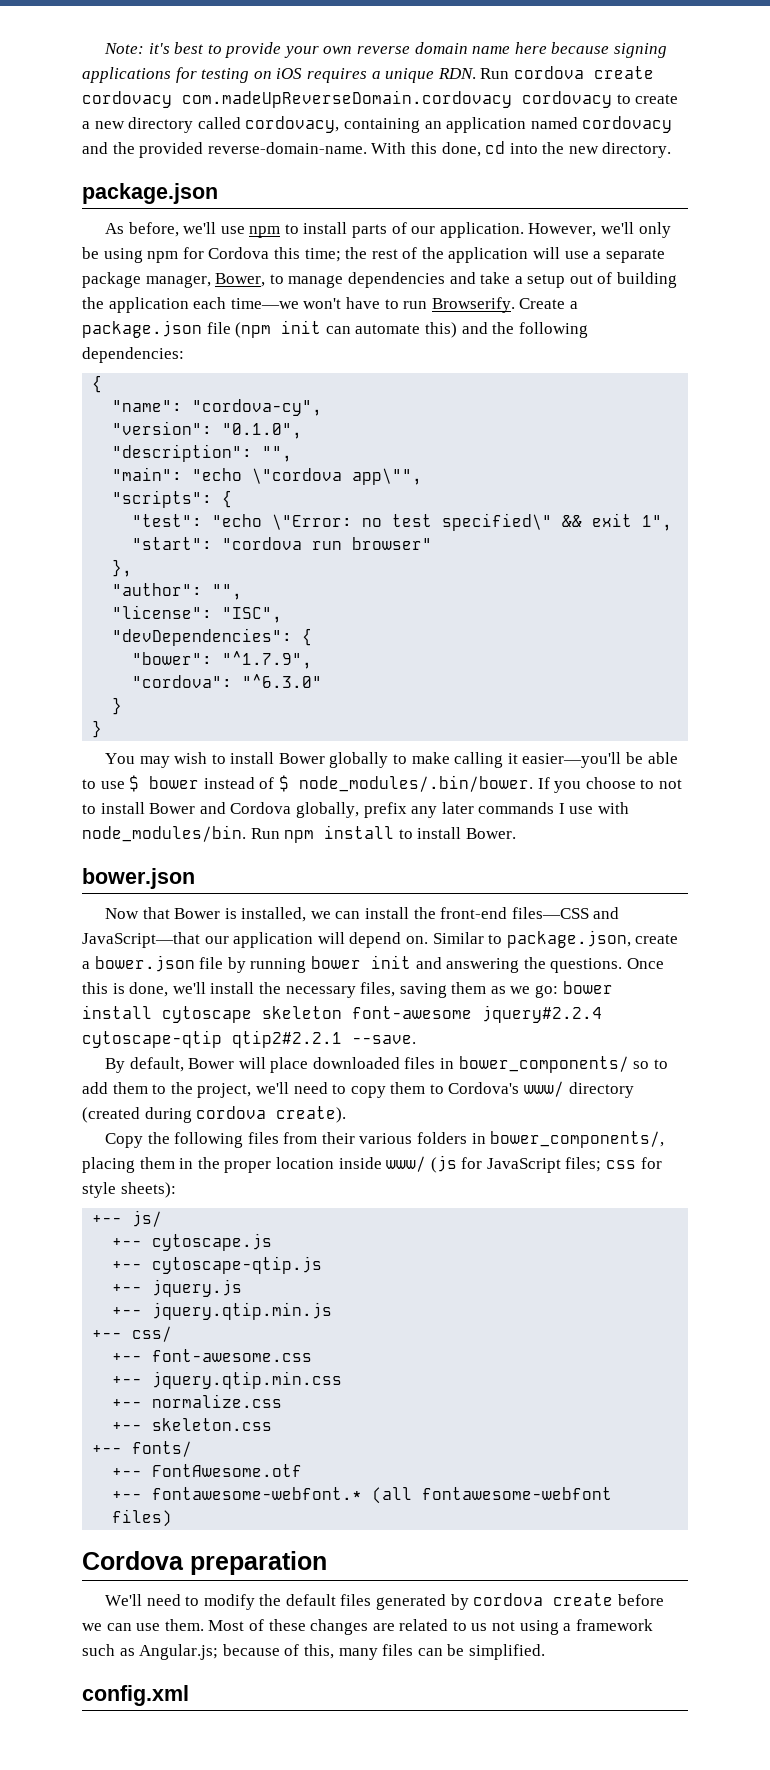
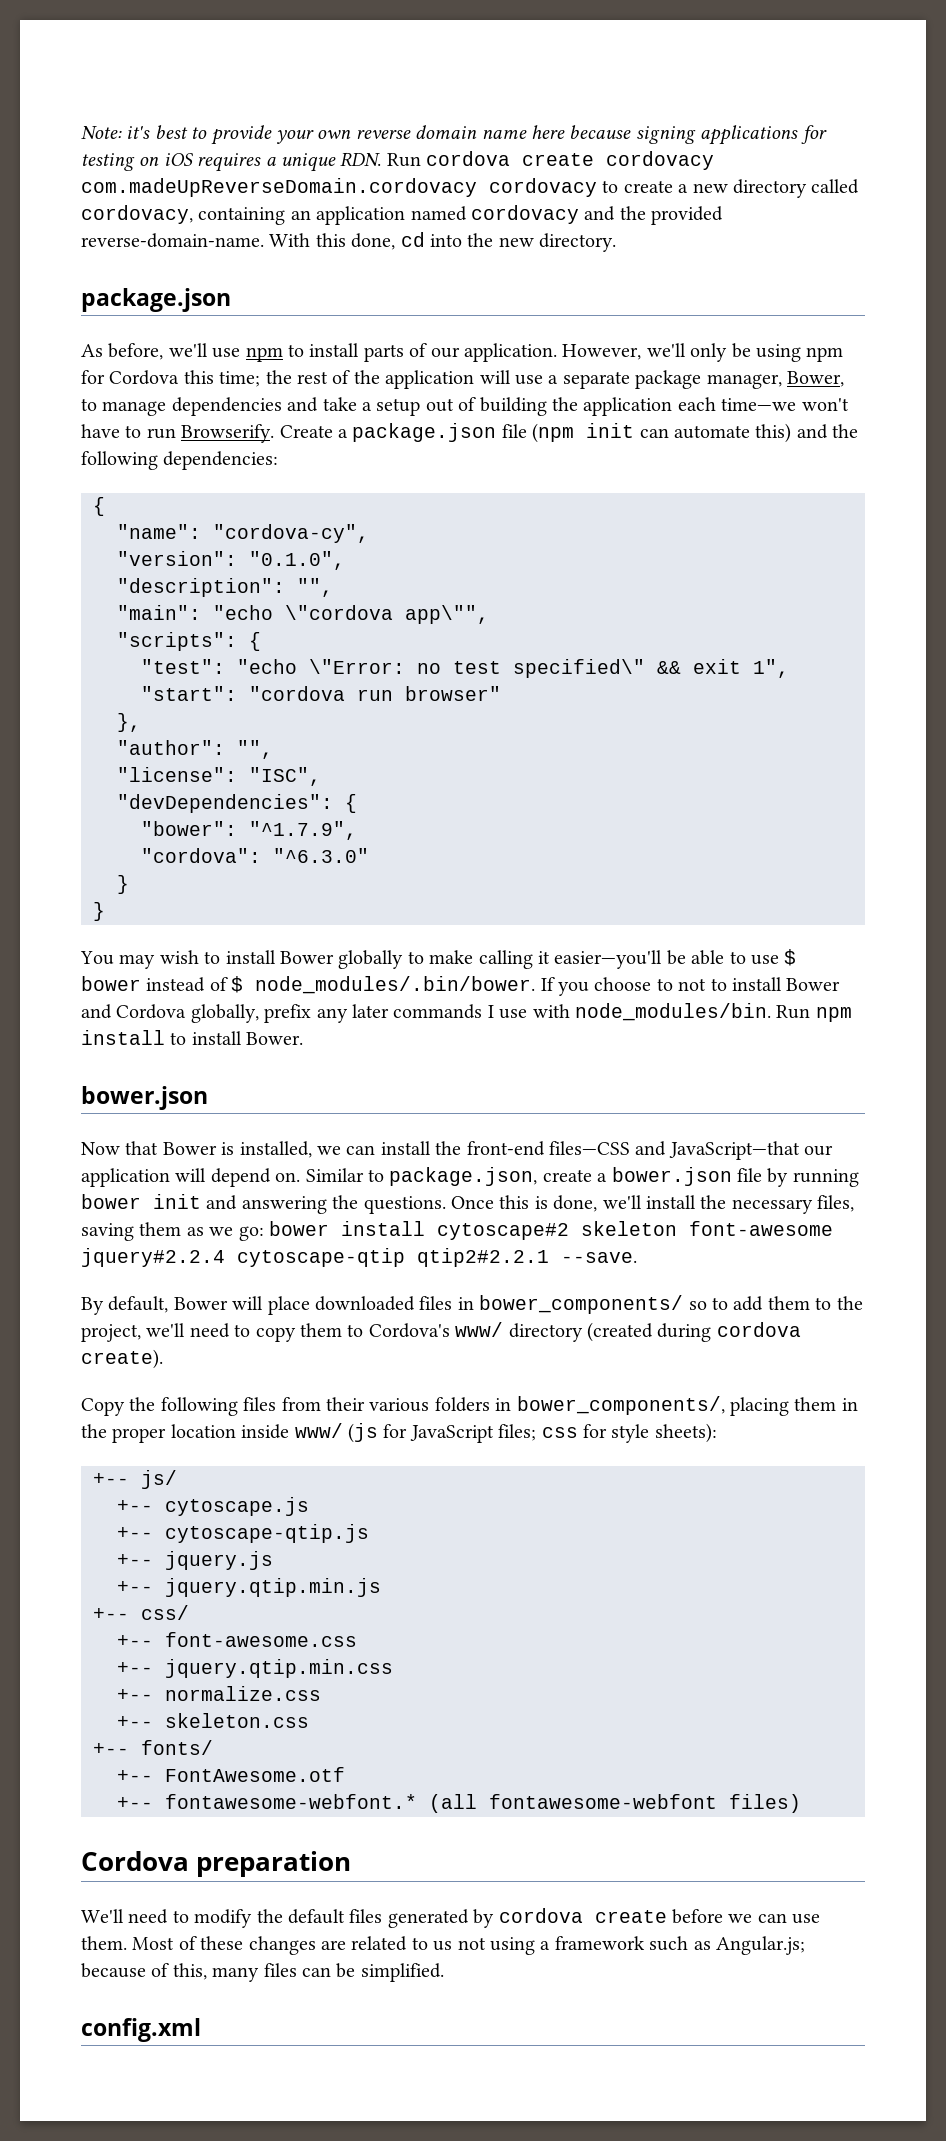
[162,1006,252,1023] cytoscape -> [437,1223,569,1240] cytoscape#2

